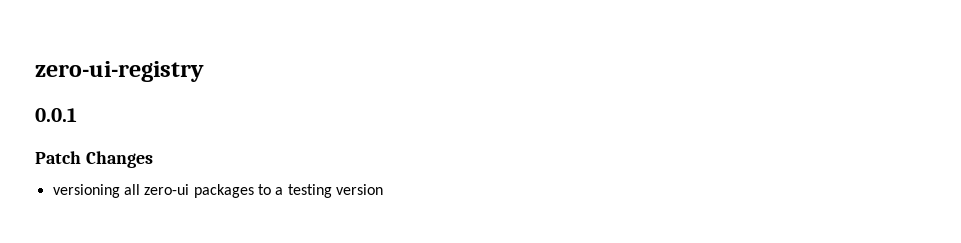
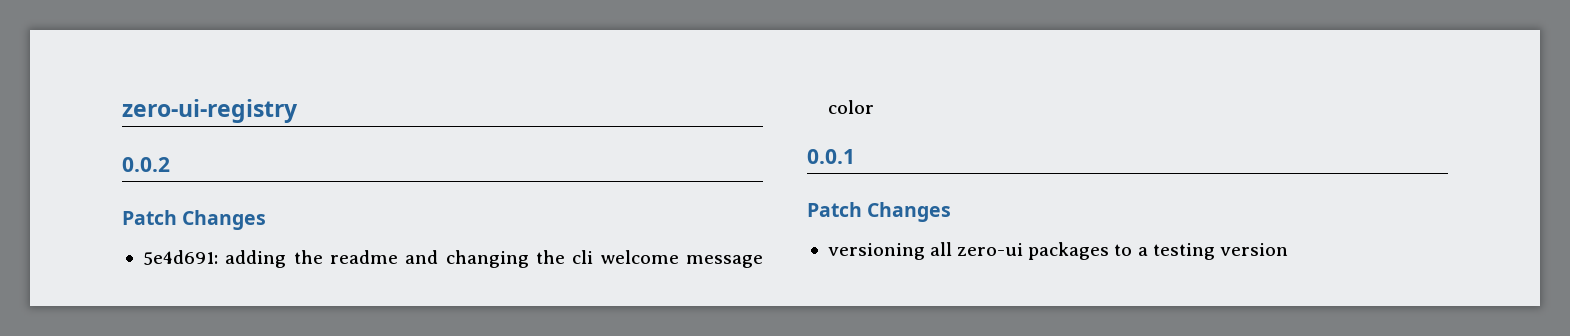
(204, 71) none -> [122,157,170,172] [122,210,267,230] [142,250,763,268] [827,100,874,114] // 0.0.2 // Patch Changes // 5e4d691: adding the readme and changing the cli welcome message color

